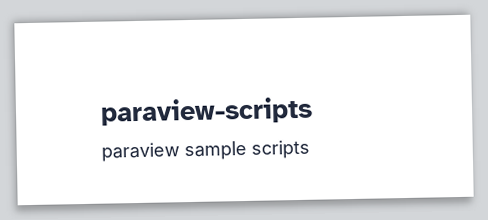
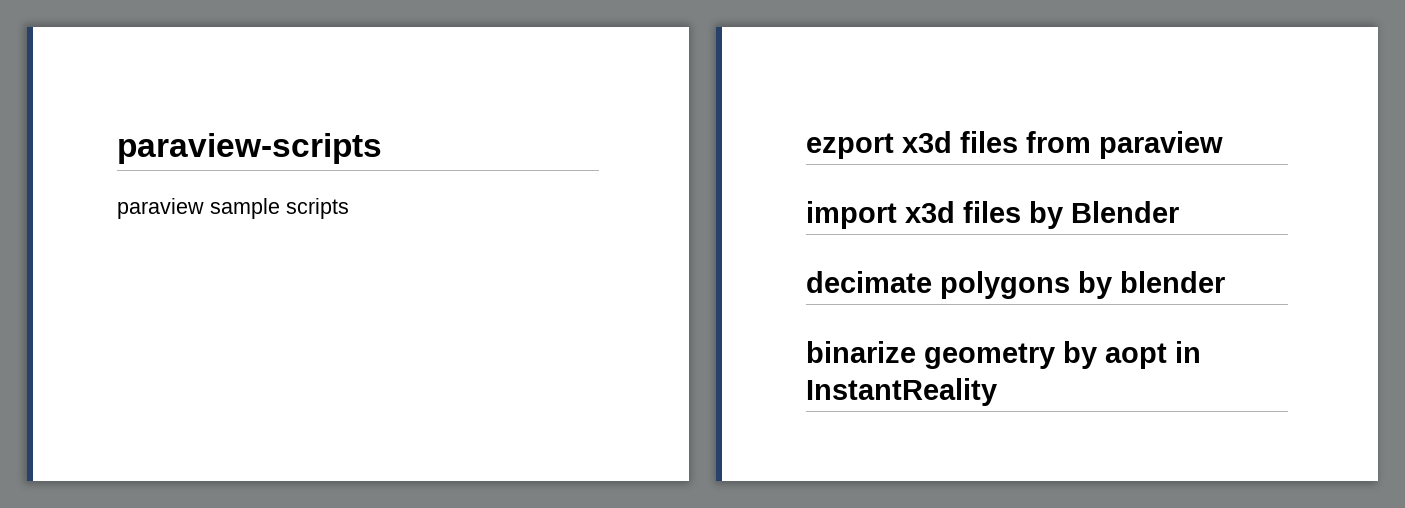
(310, 149) none -> [806,131,1223,159] [806,201,1179,229] [806,271,1225,299] [806,341,1201,369] [806,378,997,406] // ezport x3d files from paraview // import x3d files by Blender // decimate polygons by blender // binarize geometry by aopt in InstantReality

